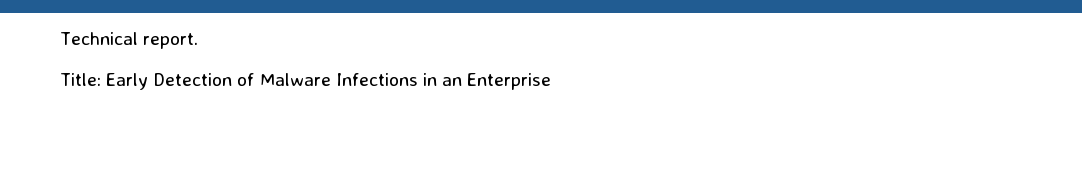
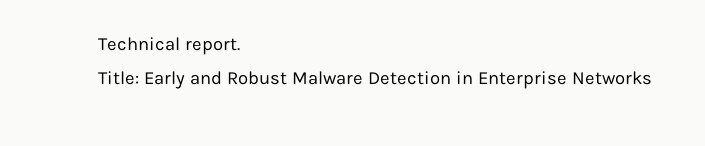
[153,73,552,90] Detection of Malware Infections in an Enterprise -> [189,71,652,89] and Robust Malware Detection in Enterprise Networks

